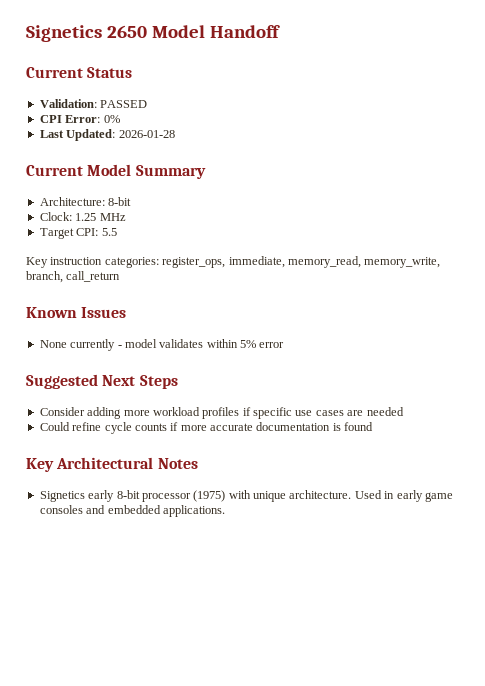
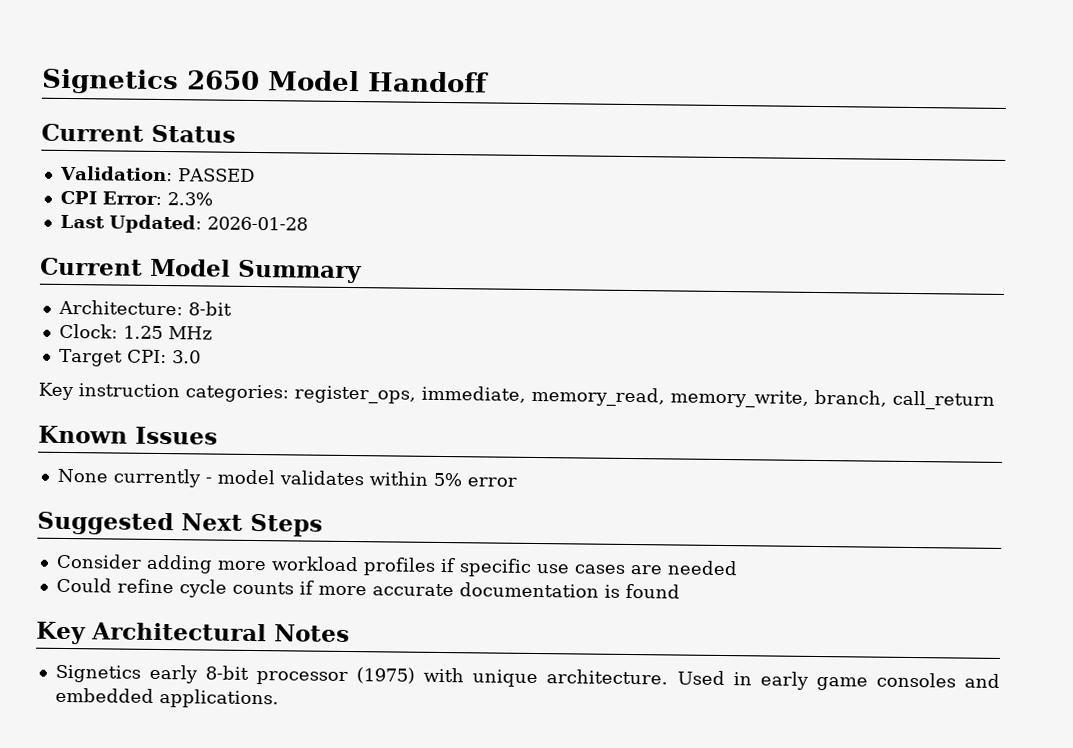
[103,115,120,123] 0% -> [166,192,213,206] 2.3%
[101,228,117,236] 5.5 -> [171,350,201,364] 3.0

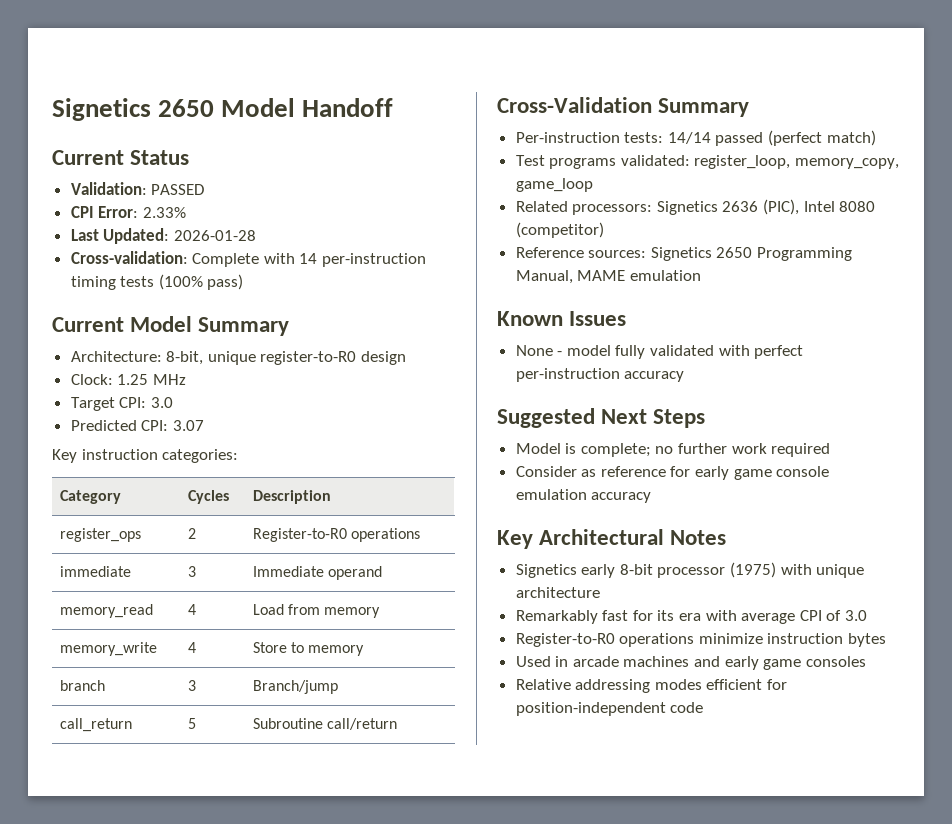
[166,192,213,206] 2.3% -> [142,207,186,218] 2.33%
(308, 223) none -> [70,251,427,267] [70,274,244,290] // Cross-validation: Complete with 14 per-instruction timing tests (100% pass)
[187,301,232,316] 8-bit -> [166,351,407,365] 8-bit, unique register-to-R0 design
(201, 357) none -> [70,420,204,431] // Predicted CPI: 3.07
[294,385,995,410] register_ops, immediate, memory_read, memory_write, branch, call_return -> [60,490,122,504] [188,490,230,504] [253,490,332,504] [60,528,142,542] [188,528,197,539] [253,528,421,542] [60,566,132,577] [188,566,197,577] [253,566,383,580] [60,604,154,618] [188,604,197,615] [253,604,381,618] [60,642,158,656] [188,642,197,653] [253,642,365,656] [60,680,106,691] [188,680,197,691] [253,680,339,694] [60,718,133,732] [188,718,197,729] [253,718,398,730] [497,97,750,117] [515,130,876,146] [515,155,900,169] [515,178,593,192] [515,199,876,215] [515,222,604,238] [515,247,853,261] [515,270,701,284] // Category | Cycles | Description // register_ops | 2 | Register-to-R0 operations // immediate | 3 | Immediate operand // memory_read | 4 | Load from memory // memory_write | 4 | Store to memory // branch | 3 | Branch/jump // call_return | 5 | Subroutine call/return // Cross-Validation Summary // Per-instruction tests: 14/14 passed (perfect match) // Test programs validated: register_loop, memory_copy, game_loop // Related processors: Signetics 2636 (PIC), Intel 8080 (competitor) // Reference sources: Signetics 2650 Programming Manual, MAME emulation
[112,468,201,488] currently -> (553, 350) none
[278,470,517,487] [37,511,323,537] [55,553,738,577] [55,577,680,599] validates within 5% error // Suggested Next Steps // Consider adding more workload profiles if specific use cases are needed // Could refine cycle counts if more accurate documentation is found -> [615,345,804,359] [515,368,685,382] [497,408,706,428] [515,443,831,457] [515,466,830,480] [515,489,652,503] fully validated with perfect per-instruction accuracy // Suggested Next Steps // Model is complete; no further work required // Consider as reference for early game console emulation accuracy
[546,669,1001,691] [54,687,279,709] architecture. Used in early game consoles and embedded applications. -> [515,587,600,598] [515,610,868,624] [515,633,887,647] [515,656,866,670] [515,679,788,693] [515,702,704,716] architecture // Remarkably fast for its era with average CPI of 3.0 // Register-to-R0 operations minimize instruction bytes // Used in arcade machines and early game consoles // Relative addressing modes efficient for position-independent code

